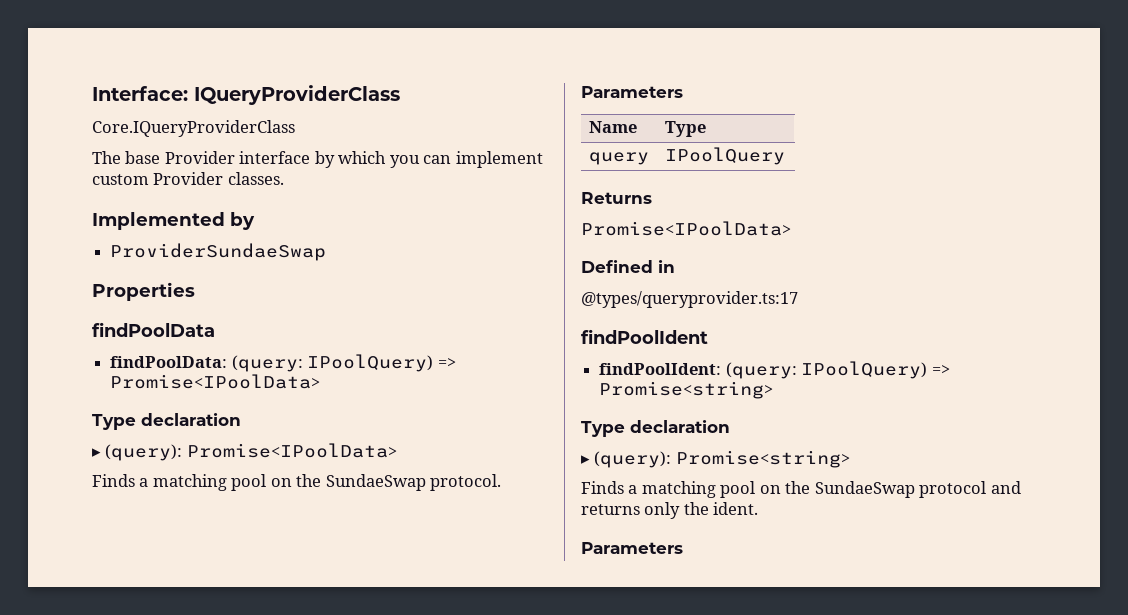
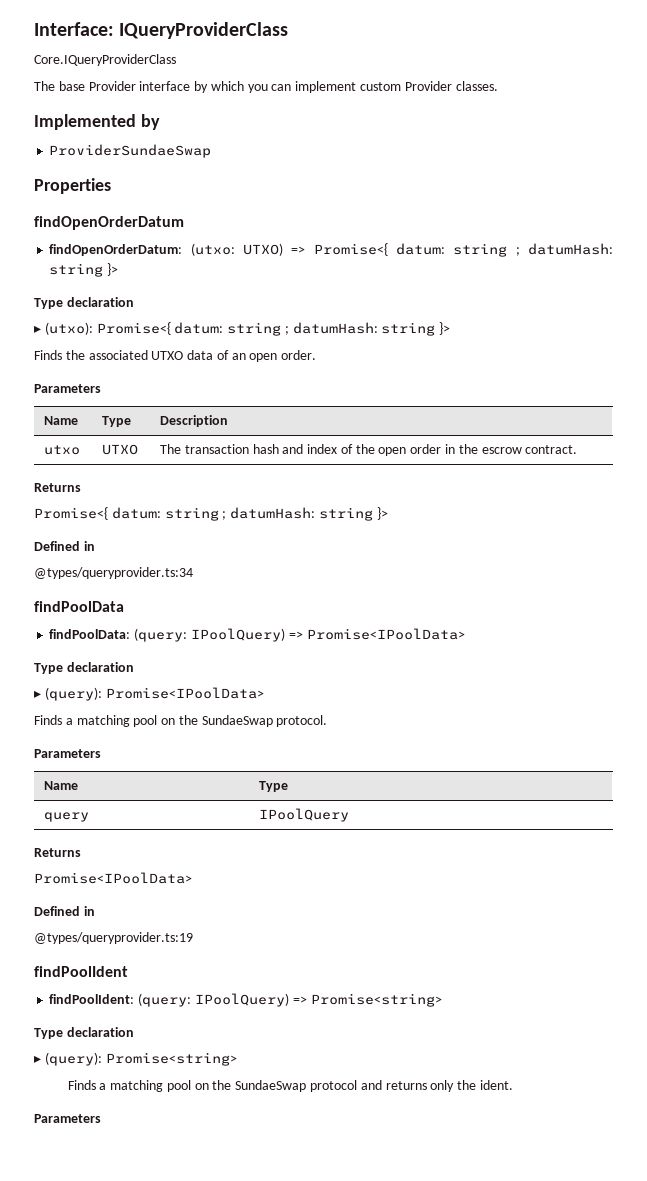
(195, 291) none -> [34,216,184,230] [49,243,613,257] [49,263,119,277] [34,297,134,309] [34,322,451,336] [34,350,317,362] [34,384,101,393] [44,416,79,425] [102,416,132,427] [160,415,229,427] [44,445,81,455] [102,444,139,455] [160,444,578,456] [34,483,81,492] [34,507,388,521] [34,541,95,551] [34,567,193,579] // findOpenOrderDatum // findOpenOrderDatum: (utxo: UTXO) => Promise<{ datum: string ; datumHash: string }> // Type declaration // ▸ (utxo): Promise<{ datum: string ; datumHash: string }> // Finds the associated UTXO data of an open order. // Parameters // Name | Type | Description // utxo | UTXO | The transaction hash and index of the open order in the escrow contract. // Returns // Promise<{ datum: string ; datumHash: string }> // Defined in // @types/queryprovider.ts:34
[581,291,798,308] @types/queryprovider.ts:17 -> [34,932,193,944] @types/queryprovider.ts:19

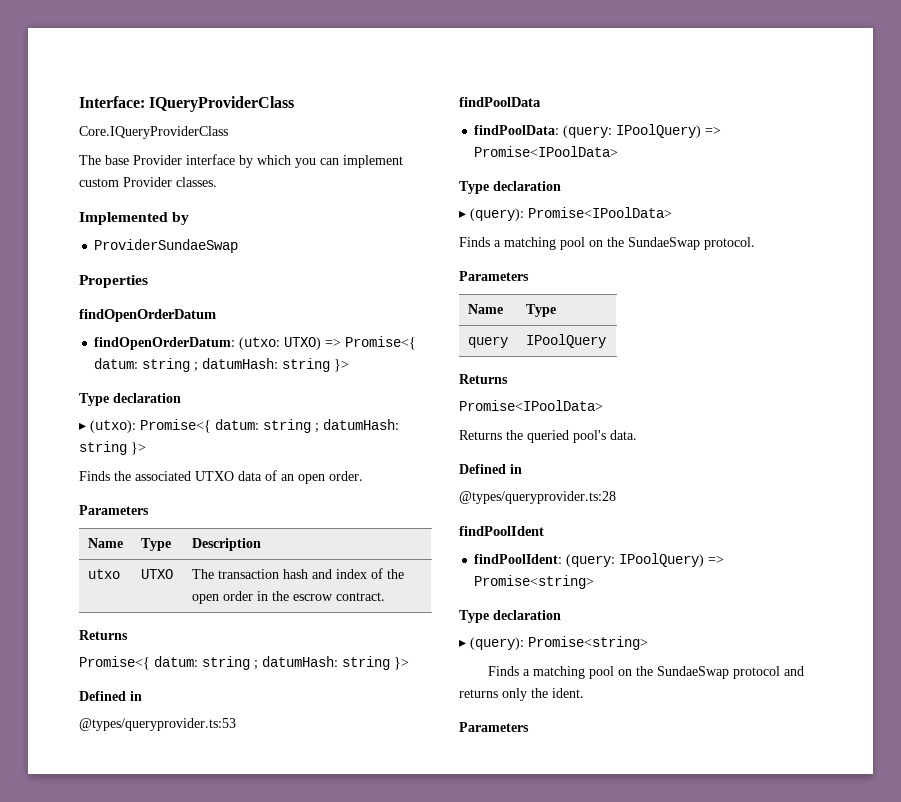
[34,567,193,579] @types/queryprovider.ts:34 -> [79,718,236,731] @types/queryprovider.ts:53
[34,906,95,916] [34,932,193,944] // Defined in // @types/queryprovider.ts:19 -> [459,430,637,443] [459,464,522,474] [459,491,616,504] // Returns the queried pool's data. // Defined in // @types/queryprovider.ts:28

